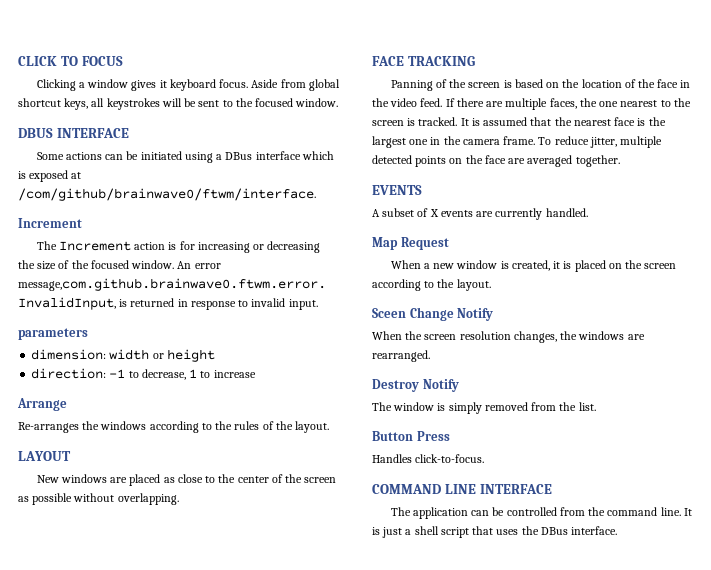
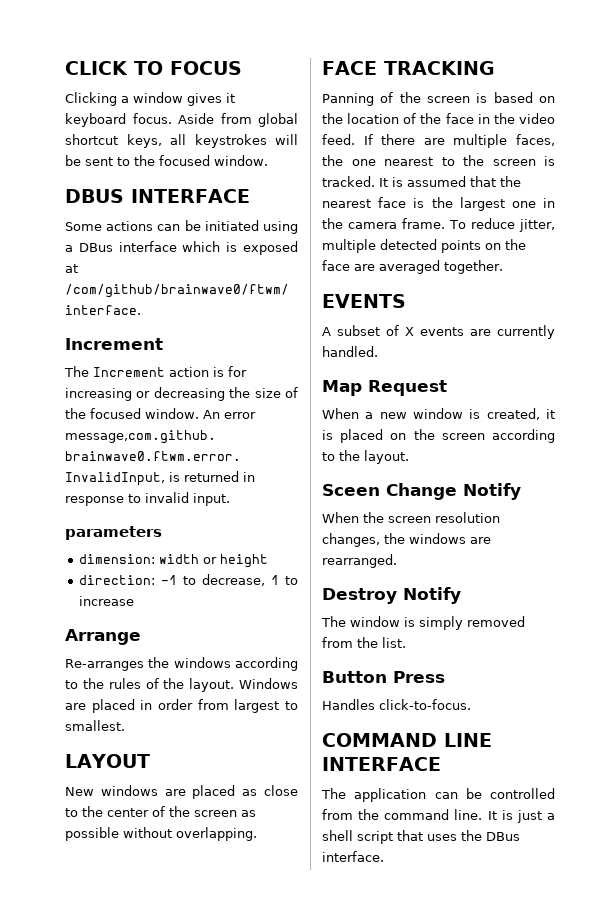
(330, 427) none -> [238,678,298,689] [65,699,298,713] [65,720,125,731] Windows are placed in order from largest to smallest.

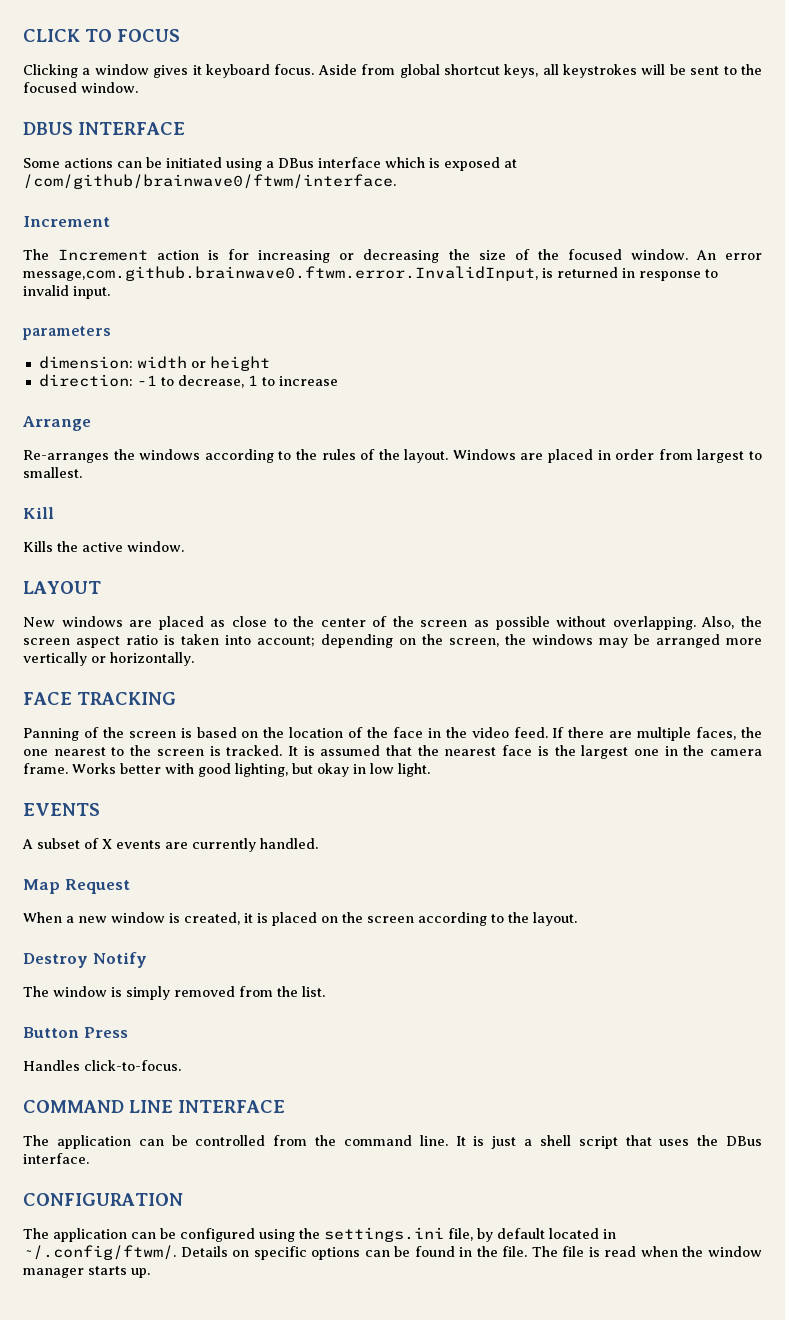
(125, 725) none -> [23,507,54,519] [23,541,184,552] // Kill // Kills the active window.
(257, 834) none -> [701,616,762,629] [23,634,762,648] [23,652,194,666] Also, the screen aspect ratio is taken into account; depending on the screen, the windows may be arranged more vertically or horizontally.
[449,218,555,232] [322,239,526,253] [322,260,503,274] To reduce jitter, multiple detected points on the face are averaged together. -> [72,763,430,777] Works better with good lighting, but okay in low light.
[322,483,521,500] [322,512,500,523] [322,533,491,547] [322,554,397,568] // Sceen Change Notify // When the screen resolution changes, the windows are rearranged. -> (577, 919) none
(384, 856) none -> [23,1193,183,1206] [23,1227,616,1242] [23,1245,762,1260] [23,1266,150,1278] // CONFIGURATION // The application can be configured using the settings.ini file, by default located in ~/.config/ftwm/. Details on specific options can be found in the file. The file is read when the window manager starts up.

